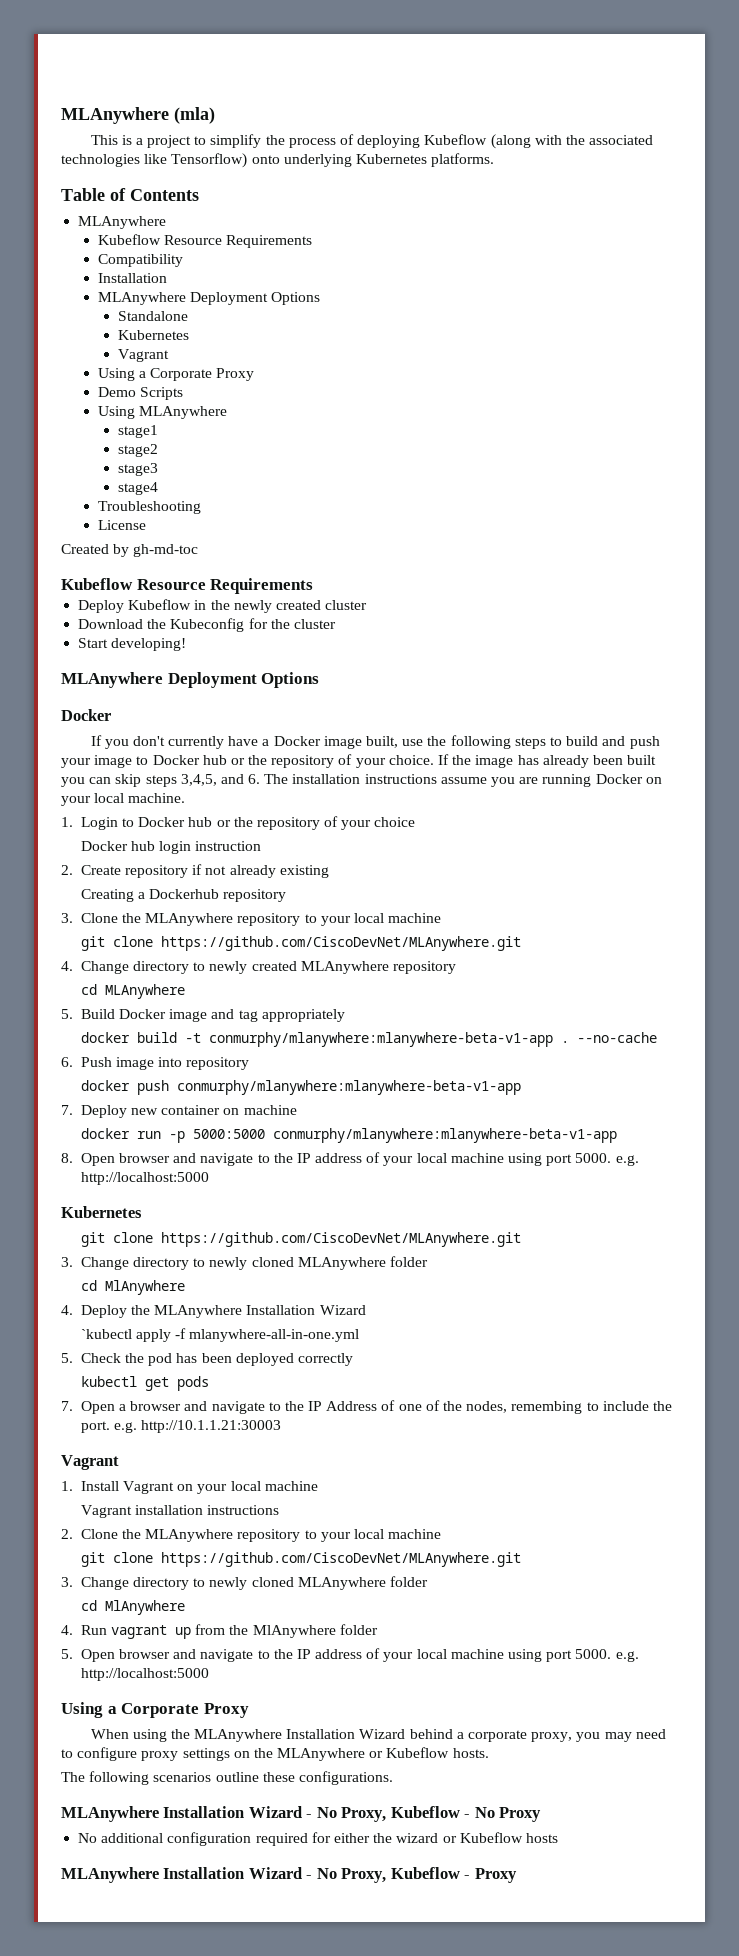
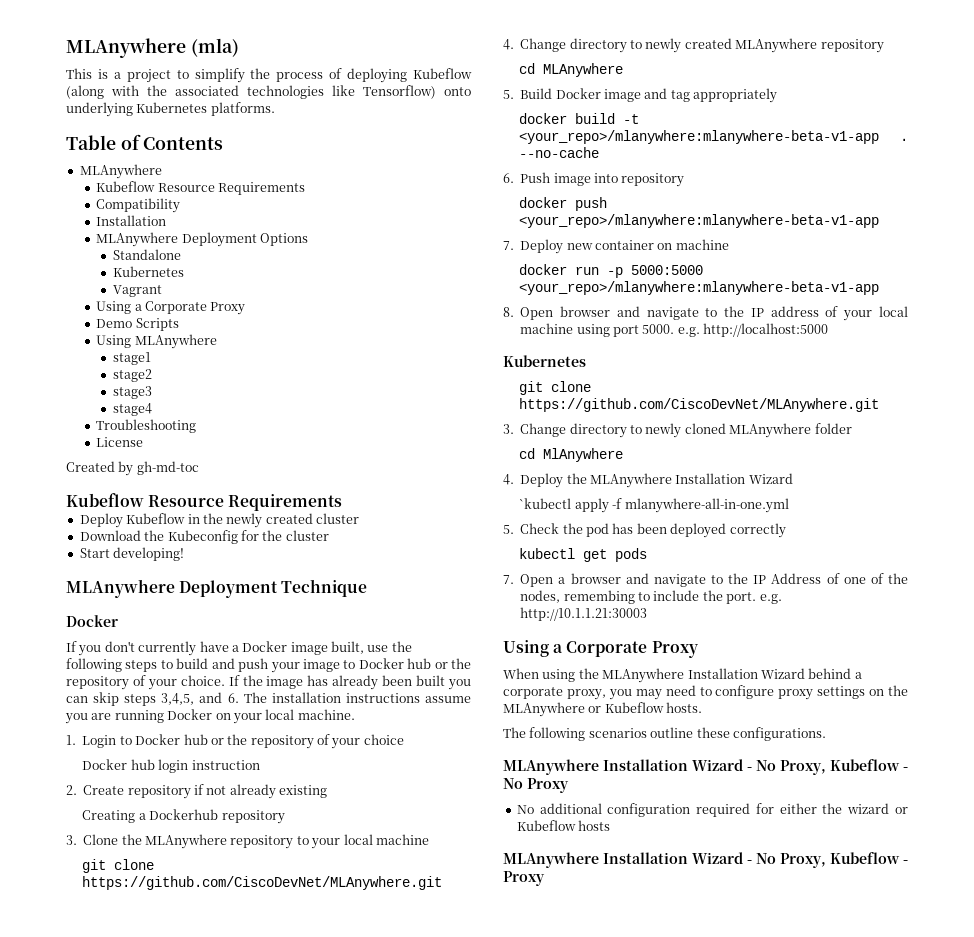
[261,672,320,688] Options -> [281,579,368,597] Technique
[208,1032,553,1047] conmurphy/mlanywhere:mlanywhere-beta-v1-app -> [519,130,880,144] <your_repo>/mlanywhere:mlanywhere-beta-v1-app
[176,1080,521,1095] conmurphy/mlanywhere:mlanywhere-beta-v1-app -> [519,214,880,228] <your_repo>/mlanywhere:mlanywhere-beta-v1-app
[272,1128,617,1143] conmurphy/mlanywhere:mlanywhere-beta-v1-app -> [519,281,880,295] <your_repo>/mlanywhere:mlanywhere-beta-v1-app
[61,1455,119,1470] [61,1481,318,1494] [80,1505,280,1518] [61,1529,442,1542] [80,1552,521,1567] [61,1576,428,1590] [80,1600,185,1615] [61,1624,378,1639] [61,1648,639,1662] [80,1668,209,1681] // Vagrant // 1. Install Vagrant on your local machine // Vagrant installation instructions // 2. Clone the MLAnywhere repository to your local machine // git clone https://github.com/CiscoDevNet/MLAnywhere.git // 3. Change directory to newly cloned MLAnywhere folder // cd MlAnywhere // 4. Run vagrant up from the MlAnywhere folder // 5. Open browser and navigate to the IP address of your local machine using port 5000. e.g. http://localhost:5000 -> (648, 614) none

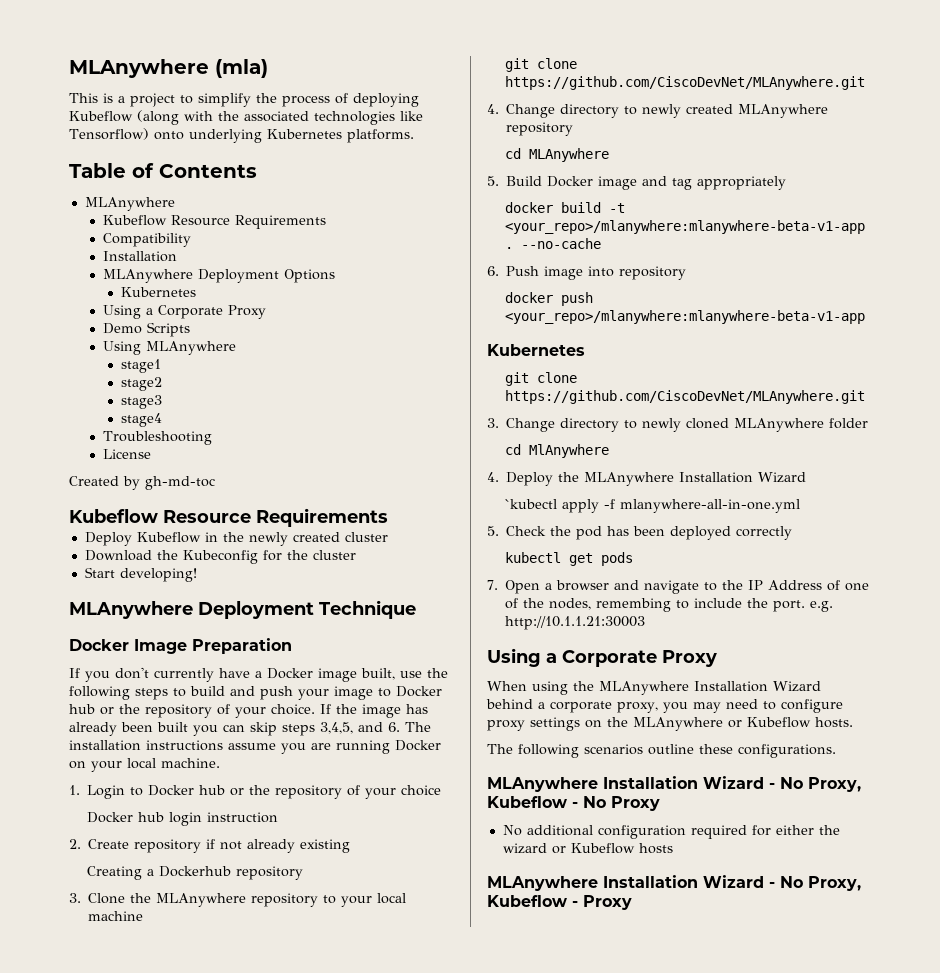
[112,249,181,260] [112,266,184,277] [112,285,162,297] // Standalone // Kubernetes // Vagrant -> [120,287,196,297] // Kubernetes
(118, 621) none -> [134,638,292,654] Image Preparation
[503,239,729,254] [519,264,704,278] [519,281,880,295] [503,306,908,321] [520,323,829,337] // 7. Deploy new container on machine // docker run -p 5000:5000 <your_repo>/mlanywhere:mlanywhere-beta-v1-app // 8. Open browser and navigate to the IP address of your local machine using port 5000. e.g. http://localhost:5000 -> (865, 317) none

